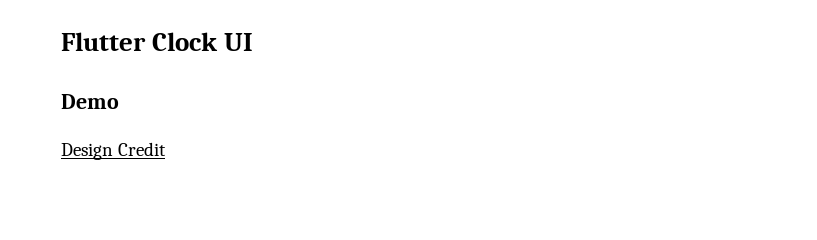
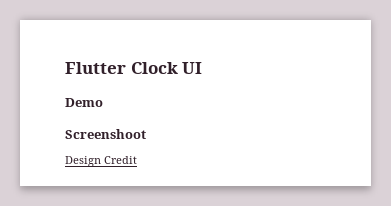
(119, 101) none -> [65,129,146,139] // Screenshoot

